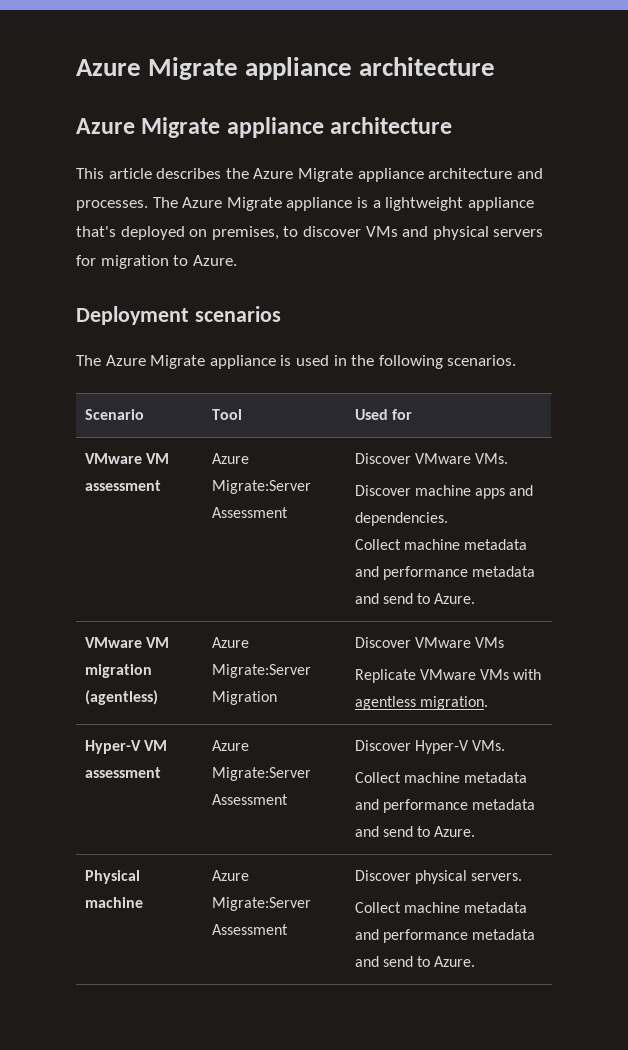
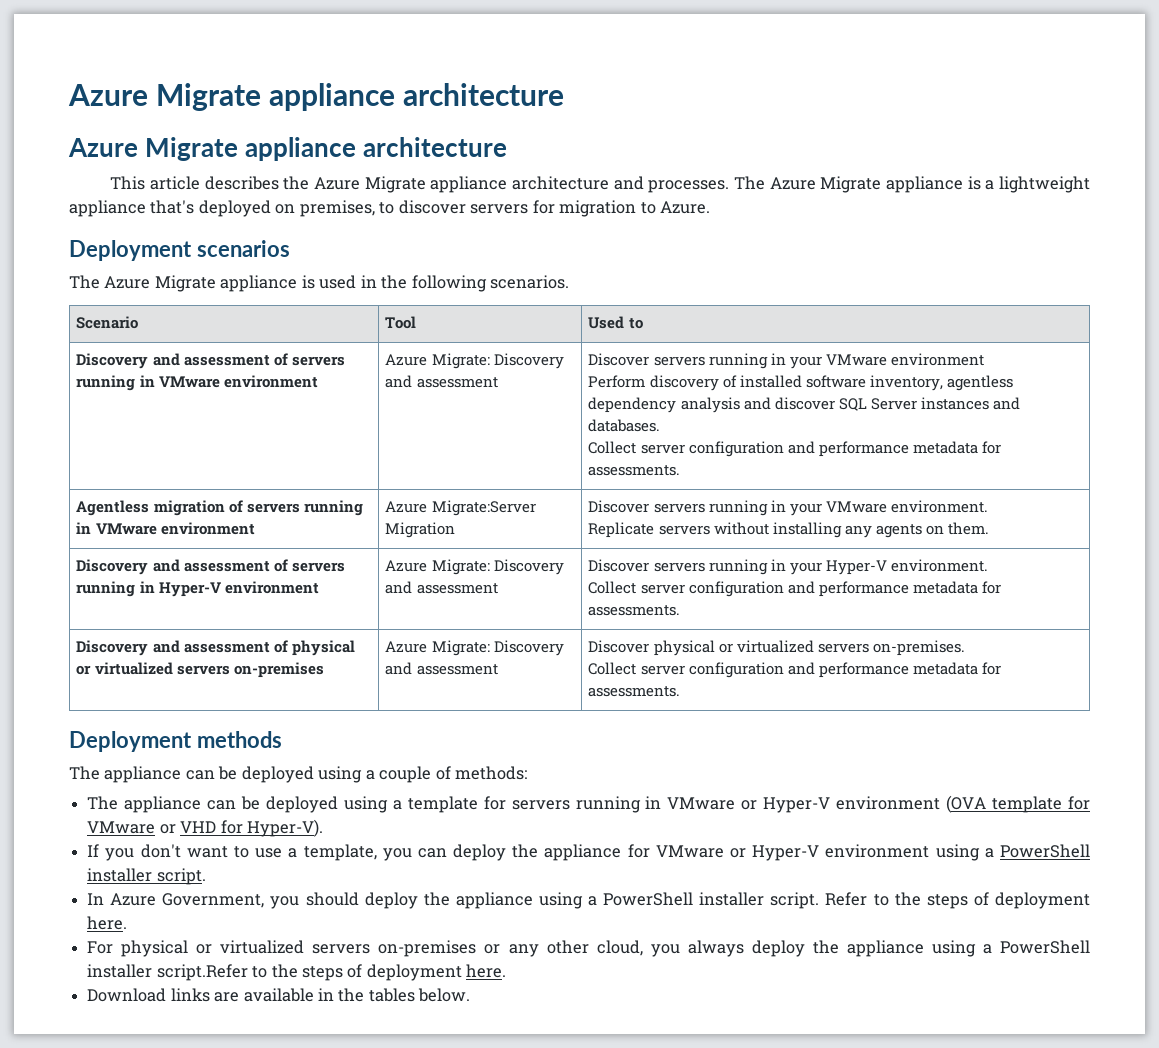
[365,226,489,240] VMs and physical -> (466, 207) none
[392,409,413,420] [84,453,170,464] [84,480,161,491] [211,453,249,464] [211,480,311,494] [211,507,288,518] [354,453,509,464] [354,485,534,499] [354,512,448,526] [354,539,528,550] [354,566,536,580] [354,593,476,604] [84,637,170,648] [84,664,152,678] [84,690,158,705] [211,637,249,648] [211,664,311,678] [211,691,277,705] [354,637,505,648] [354,669,542,683] [354,696,489,710] [84,740,168,754] [84,767,161,778] [211,740,249,751] [211,767,311,781] [211,794,288,805] [354,740,506,754] [354,772,528,783] [354,799,536,813] [354,826,476,837] [84,870,140,884] [84,897,143,908] [211,870,249,881] [211,897,311,911] [211,924,288,935] [354,870,523,884] [354,902,528,913] [354,929,536,943] [354,956,476,967] for // VMware VM assessment | Azure Migrate:Server Assessment | Discover VMware VMs. // Discover machine apps and dependencies. // Collect machine metadata and performance metadata and send to Azure. // VMware VM migration (agentless) | Azure Migrate:Server Migration | Discover VMware VMs // Replicate VMware VMs with agentless migration. // Hyper-V VM assessment | Azure Migrate:Server Assessment | Discover Hyper-V VMs. // Collect machine metadata and performance metadata and send to Azure. // Physical machine | Azure Migrate:Server Assessment | Discover physical servers. // Collect machine metadata and performance metadata and send to Azure. -> [628,318,643,329] [76,353,345,369] [76,375,318,391] [385,353,564,369] [385,375,498,388] [588,353,984,369] [588,375,1013,391] [588,397,1020,413] [588,419,661,432] [588,441,1001,457] [588,465,681,476] [76,500,363,516] [76,522,255,535] [385,500,536,516] [385,522,456,538] [588,500,988,516] [588,522,989,538] [76,559,345,575] [76,581,319,597] [385,559,564,575] [385,581,498,594] [588,559,988,575] [588,581,1001,597] [588,605,681,616] [76,640,355,656] [76,662,324,678] [385,640,564,656] [385,662,498,675] [588,640,965,656] [588,662,1001,678] [588,686,681,697] [69,731,282,752] [69,766,528,783] [87,795,1091,813] [87,819,323,837] [87,844,1090,861] [87,868,206,885] [87,892,1090,909] [87,916,128,930] [87,940,1090,957] [87,964,507,981] [87,988,471,1002] to // Discovery and assessment of servers running in VMware environment | Azure Migrate: Discovery and assessment | Discover servers running in your VMware environment // Perform discovery of installed software inventory, agentless dependency analysis and discover SQL Server instances and databases. // Collect server configuration and performance metadata for assessments. // Agentless migration of servers running in VMware environment | Azure Migrate:Server Migration | Discover servers running in your VMware environment. // Replicate servers without installing any agents on them. // Discovery and assessment of servers running in Hyper-V environment | Azure Migrate: Discovery and assessment | Discover servers running in your Hyper-V environment. // Collect server configuration and performance metadata for assessments. // Discovery and assessment of physical or virtualized servers on-premises | Azure Migrate: Discovery and assessment | Discover physical or virtualized servers on-premises. // Collect server configuration and performance metadata for assessments. // Deployment methods // The appliance can be deployed using a couple of methods: // The appliance can be deployed using a template for servers running in VMware or Hyper-V environment (OVA template for VMware or VHD for Hyper-V). // If you don't want to use a template, you can deploy the appliance for VMware or Hyper-V environment using a PowerShell installer script. // In Azure Government, you should deploy the appliance using a PowerShell installer script. Refer to the steps of deployment here. // For physical or virtualized servers on-premises or any other cloud, you always deploy the appliance using a PowerShell installer script.Refer to the steps of deployment here. // Download links are available in the tables below.

